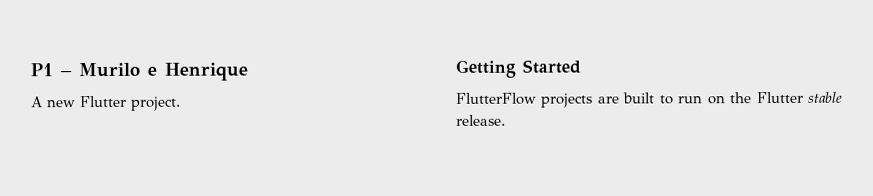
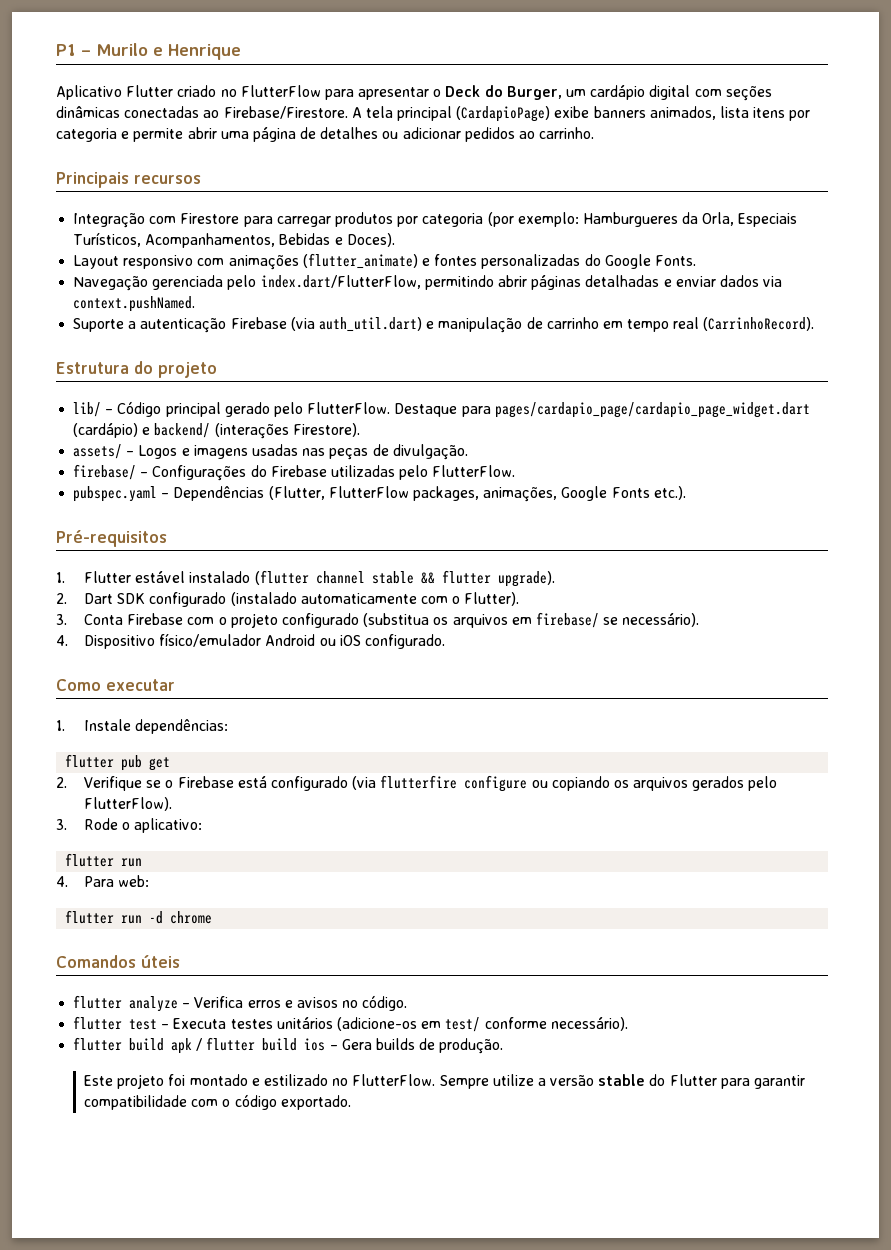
[30,95,181,111] [455,59,581,78] [455,91,844,108] [456,114,506,126] A new Flutter project. // Getting Started // FlutterFlow projects are built to run on the Flutter stable release. -> [56,85,772,101] [56,106,811,122] [56,127,595,142] [56,172,201,188] [73,212,798,228] [73,232,395,248] [73,253,696,270] [73,275,783,291] [73,296,196,312] [73,317,815,333] [56,361,217,378] [73,401,810,418] [73,423,360,439] [73,444,468,460] [73,464,516,481] [73,486,686,502] [56,530,167,547] [56,570,555,587] [56,592,520,607] [56,612,700,628] [56,633,445,649] [56,679,175,691] [56,719,229,734] [65,754,171,771] [56,775,778,792] [84,797,173,811] [56,818,203,833] [65,853,143,867] [56,875,150,887] [65,910,213,924] [56,955,180,968] [73,995,408,1012] [73,1016,628,1032] [73,1037,504,1054] [84,1074,805,1089] [84,1094,351,1110] Aplicativo Flutter criado no FlutterFlow para apresentar o Deck do Burger, um cardápio digital com seções dinâmicas conectadas ao Firebase/Firestore. A tela principal (CardapioPage) exibe banners animados, lista itens por categoria e permite abrir uma página de detalhes ou adicionar pedidos ao carrinho. // Principais recursos // Integração com Firestore para carregar produtos por categoria (por exemplo: Hamburgueres da Orla, Especiais Turísticos, Acompanhamentos, Bebidas e Doces). // Layout responsivo com animações (flutter_animate) e fontes personalizadas do Google Fonts. // Navegação gerenciada pelo index.dart/FlutterFlow, permitindo abrir páginas detalhadas e enviar dados via context.pushNamed. // Suporte a autenticação Firebase (via auth_util.dart) e manipulação de carrinho em tempo real (CarrinhoRecord). // Estrutura do projeto // lib/ – Código principal gerado pelo FlutterFlow. Destaque para pages/cardapio_page/cardapio_page_widget.dart (cardápio) e backend/ (interações Firestore). // assets/ – Logos e imagens usadas nas peças de divulgação. // firebase/ – Configurações do Firebase utilizadas pelo FlutterFlow. // pubspec.yaml – Dependências (Flutter, FlutterFlow packages, animações, Google Fonts etc.). // Pré-requisitos // 1. Flutter estável instalado (flutter channel stable && flutter upgrade). // 2. Dart SDK configurado (instalado automaticamente com o Flutter). // 3. Conta Firebase com o projeto configurado (substitua os arquivos em firebase/ se necessário). // 4. Dispositivo físico/emulador Android ou iOS configurado. // Como executar // 1. Instale dependências: // flutter pub get // 2. Verifique se o Firebase está configurado (via flutterfire configure ou copiando os arquivos gerados pelo FlutterFlow). // 3. Rode o aplicativo: // flutter run // 4. Para web: // flutter run -d chrome // Comandos úteis // flutter analyze – Verifica erros e avisos no código. // flutter test – Executa testes unitários (adicione-os em test/ conforme necessário). // flutter build apk / flutter build ios – Gera builds de produção. // Este projeto foi montado e estilizado no FlutterFlow. Sempre utilize a versão stable do Flutter para garantir compatibilidade com o código exportado.

